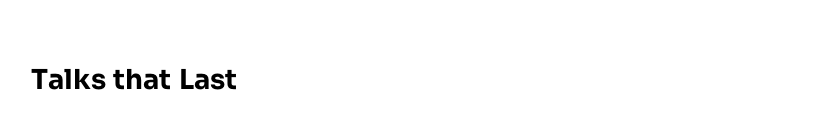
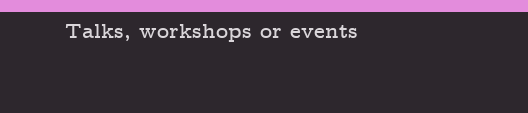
[31,68,237,90] Talks that Last -> [65,24,358,42] Talks, workshops or events

